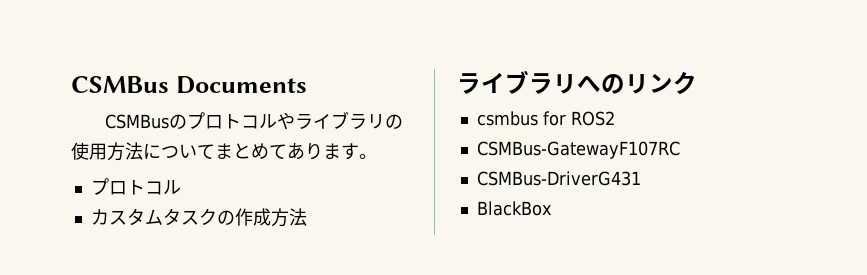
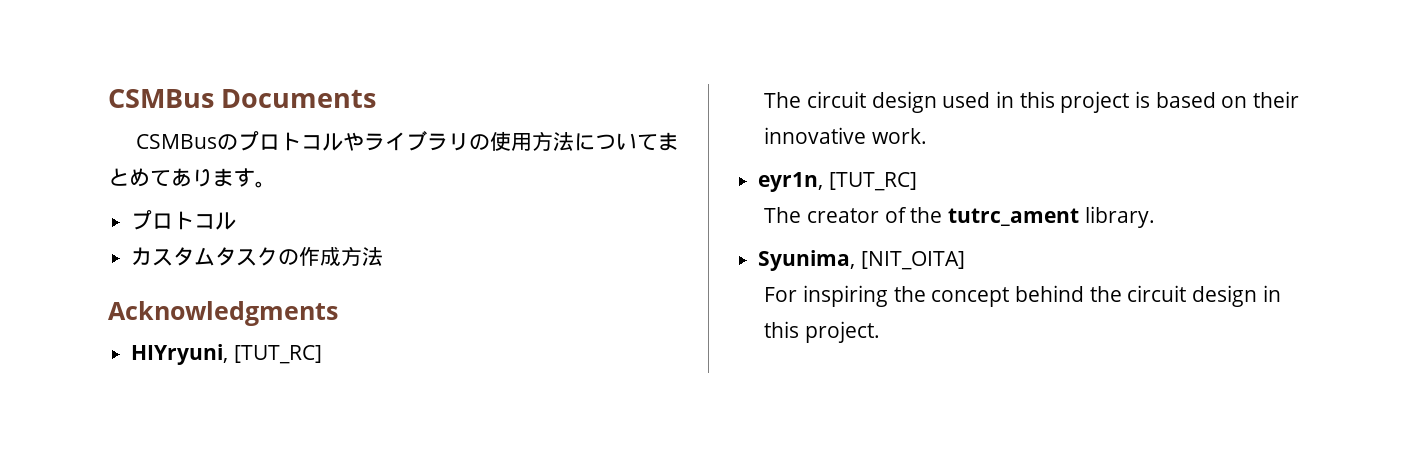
[457,70,697,95] [476,111,615,126] [476,141,680,159] [476,171,641,186] [476,201,552,216] ライブラリへのリンク // csmbus for ROS2 // CSMBus-GatewayF107RC // CSMBus-DriverG431 // BlackBox -> [108,301,338,326] [131,344,322,365] [764,91,1299,113] [764,127,927,144] [758,172,917,192] [764,206,1155,228] [758,250,965,271] [764,285,1281,307] [764,321,880,343] Acknowledgments // HIYryuni, [TUT_RC] // The circuit design used in this project is based on their innovative work. // eyr1n, [TUT_RC] // The creator of the tutrc_ament library. // Syunima, [NIT_OITA] // For inspiring the concept behind the circuit design in this project.

